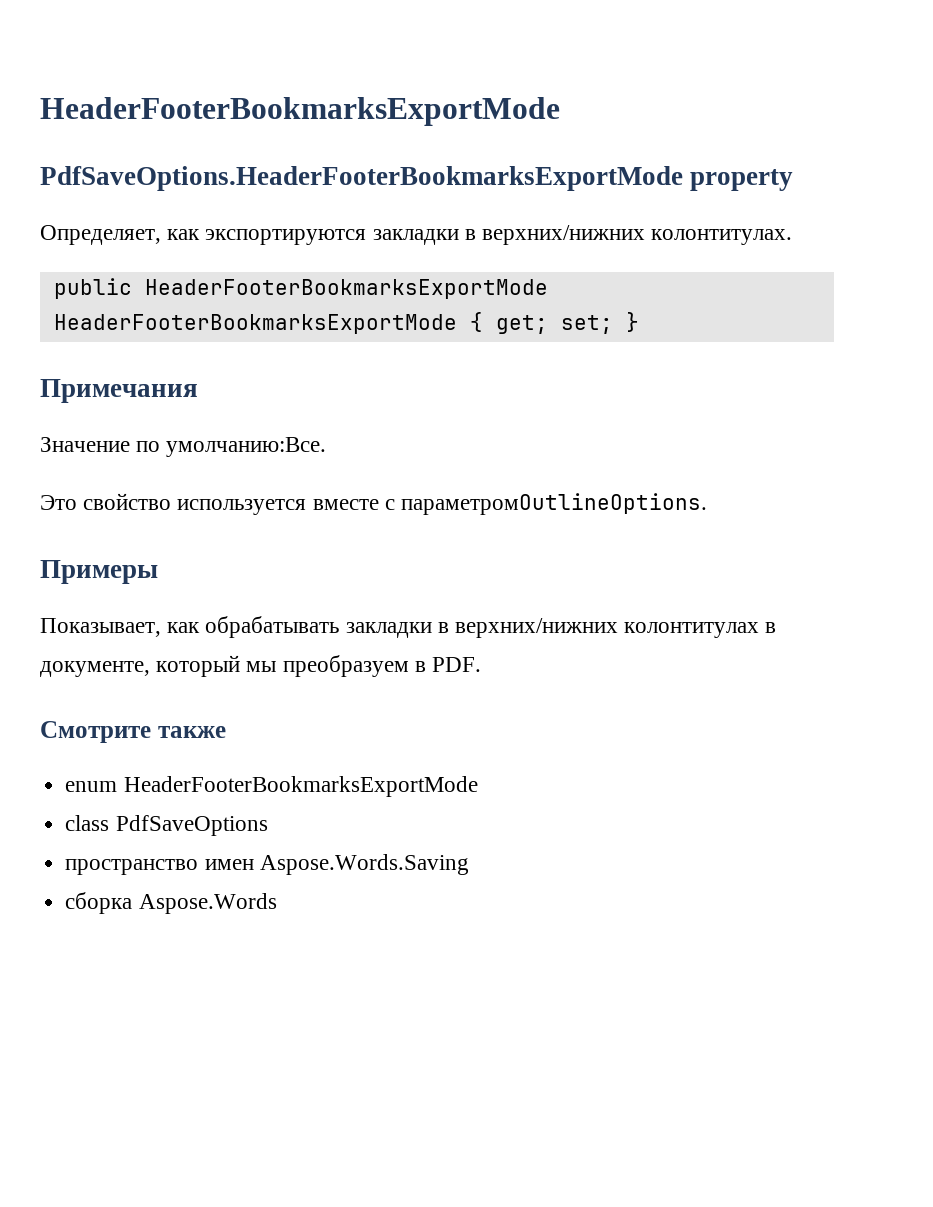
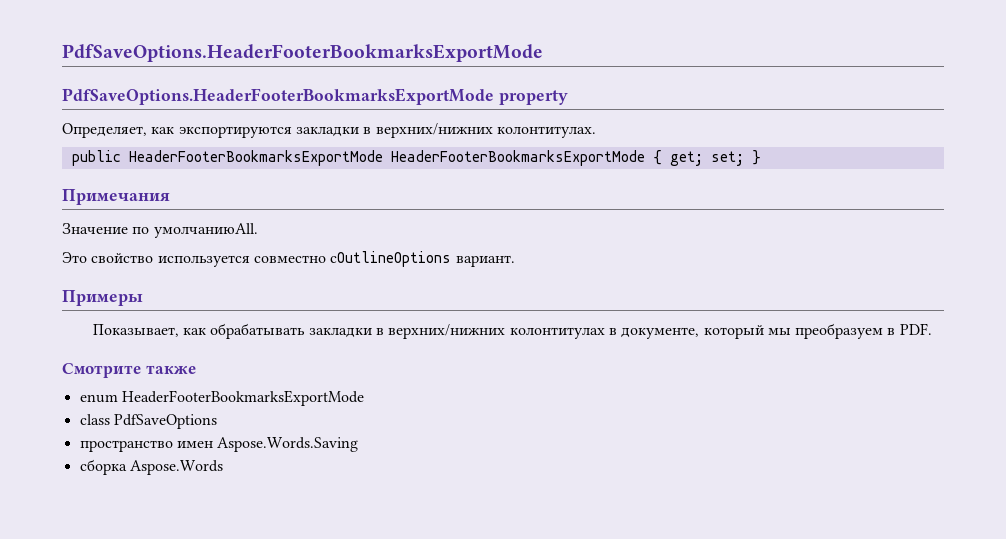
[40,97,560,126] HeaderFooterBookmarksExportMode -> [62,44,543,62] PdfSaveOptions.HeaderFooterBookmarksExportMode
[166,437,327,457] умолчанию:Все. -> [153,223,258,238] умолчаниюAll.
[312,493,708,515] вместе с параметромOutlineOptions. -> [253,251,515,267] совместно сOutlineOptions вариант.

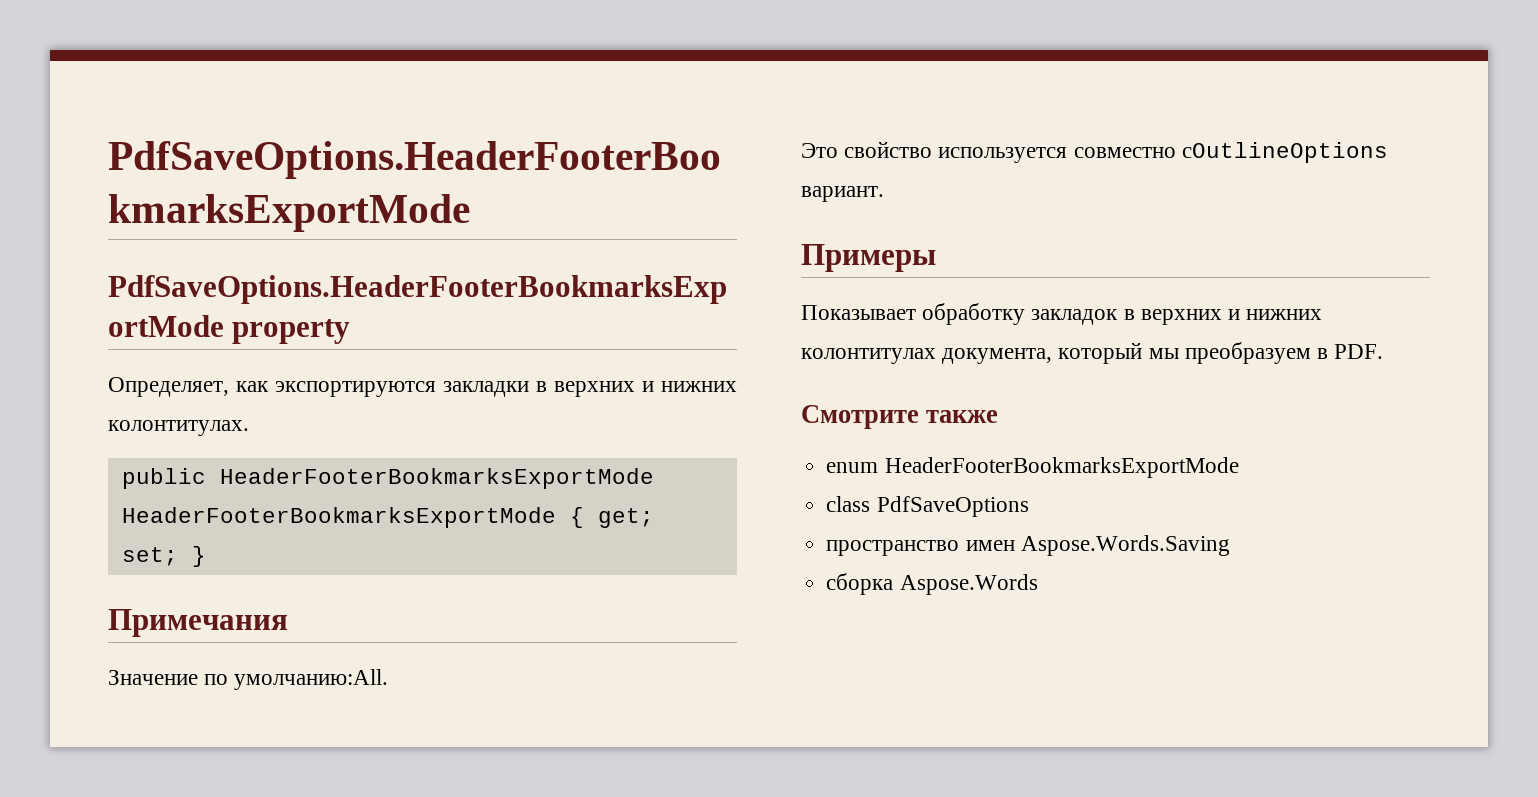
[375,123,493,138] верхних/нижних -> [554,381,737,397] верхних и нижних
[153,223,258,238] умолчаниюAll. -> [234,669,389,690] умолчанию:All.
[92,323,700,339] Показывает, как обрабатывать закладки в верхних/нижних колонтитулах в документе, -> [801,303,1323,325] [801,348,1053,364] Показывает обработку закладок в верхних и нижних колонтитулах документа,

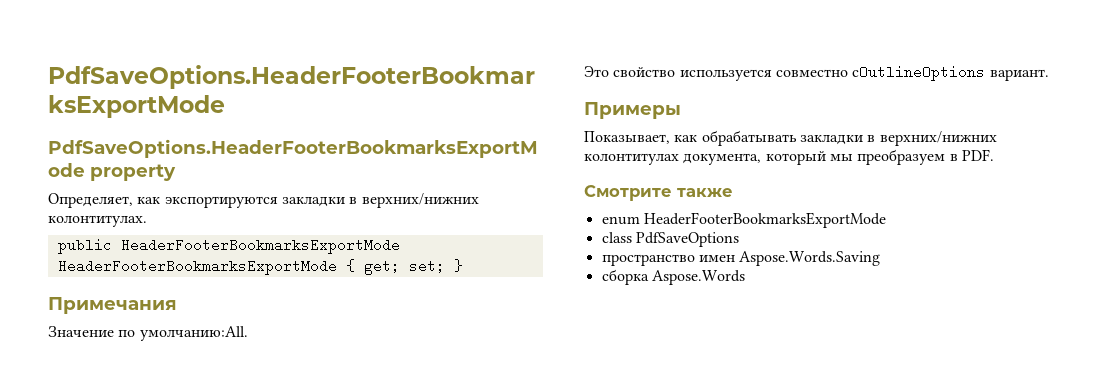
[554,381,737,397] верхних и нижних -> [361,193,479,208] верхних/нижних
[801,303,1323,325] Показывает обработку закладок в верхних и нижних -> [584,130,997,146] Показывает, как обрабатывать закладки в верхних/нижних

